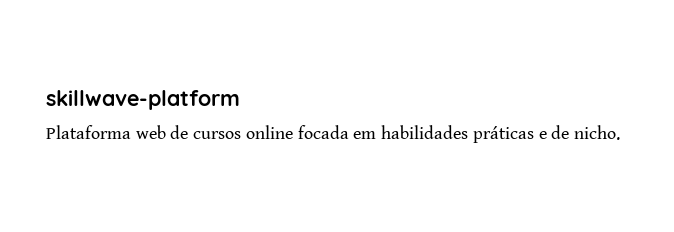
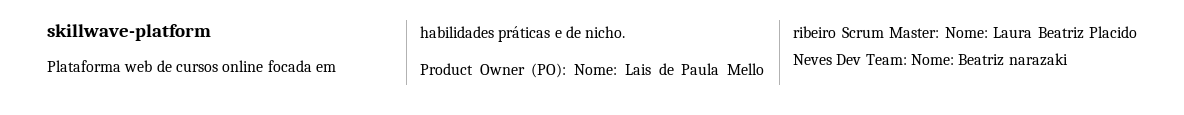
(620, 132) none -> [420,63,764,78] [793,26,1137,39] [793,53,1068,66] // Product Owner (PO): Nome: Lais de Paula Mello ribeiro Scrum Master: Nome: Laura Beatriz Placido Neves Dev Team: Nome: Beatriz narazaki

